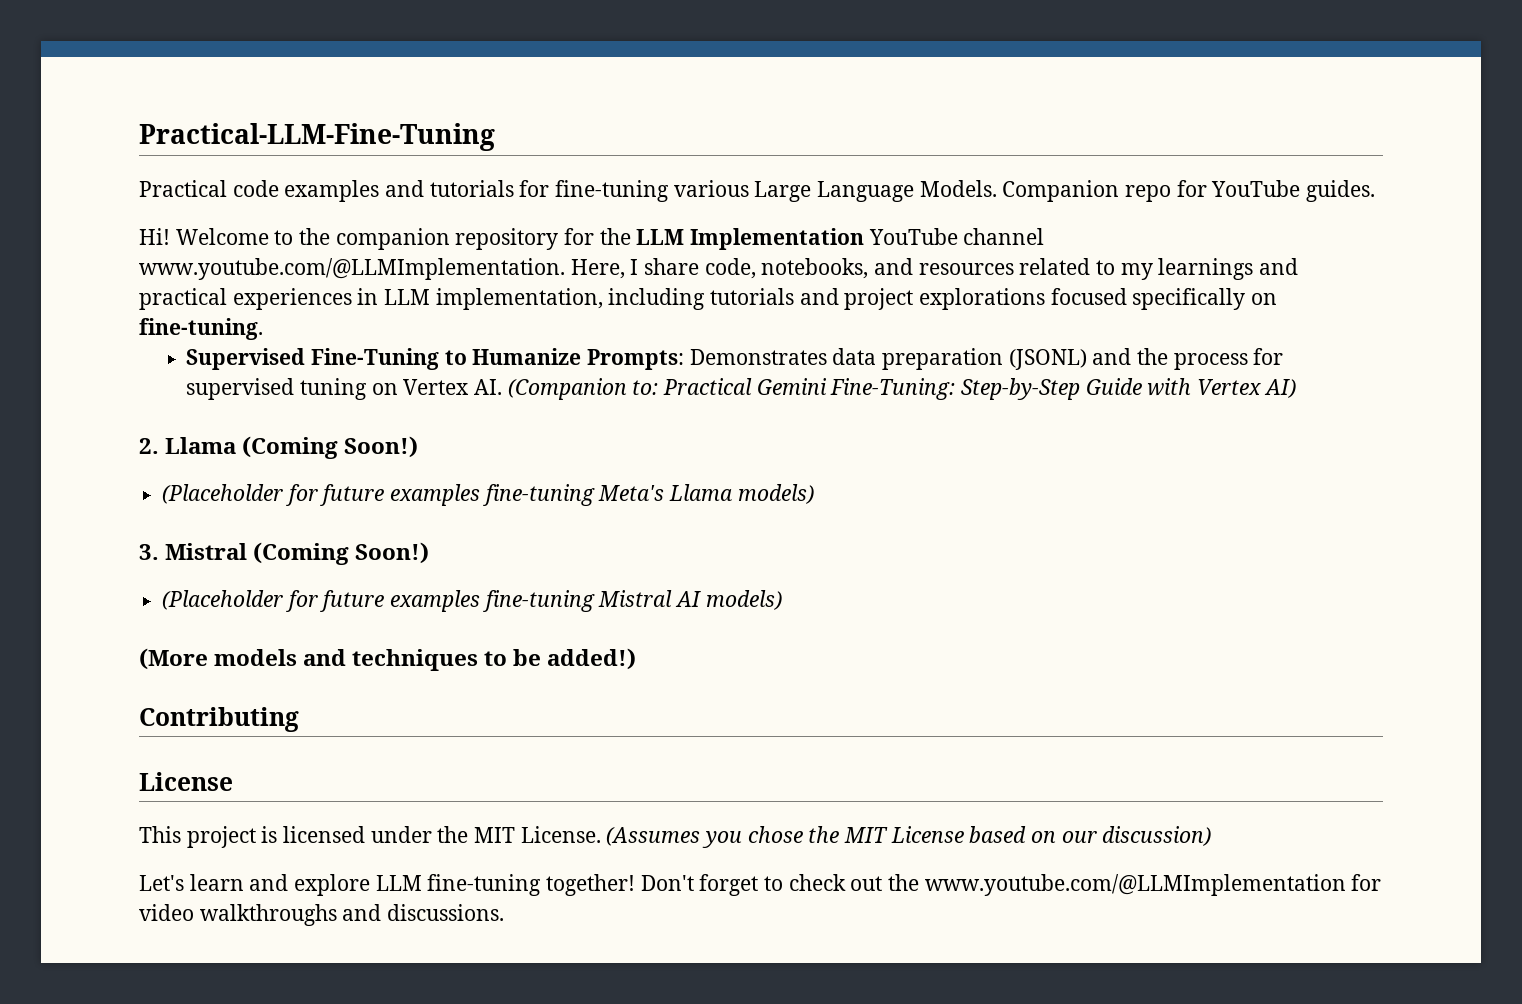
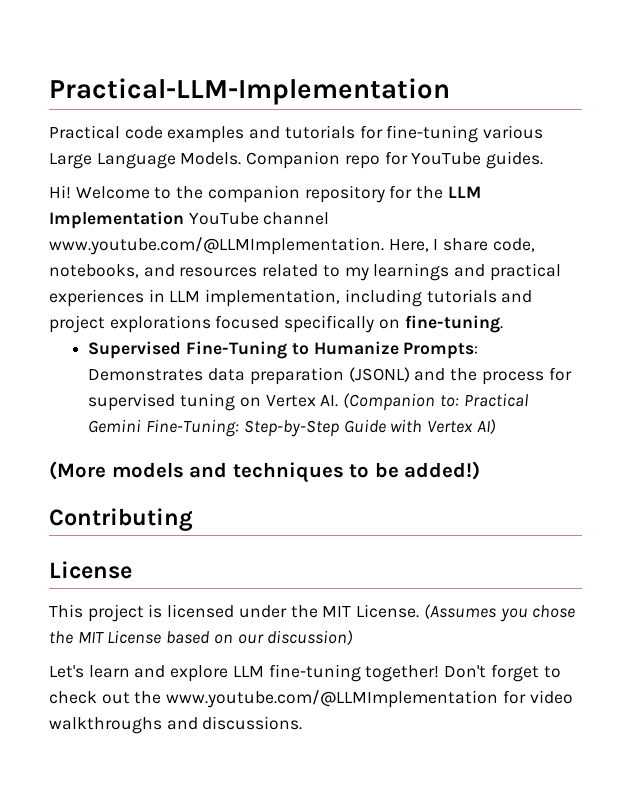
[139,123,495,151] Practical-LLM-Fine-Tuning -> [49,78,450,105] Practical-LLM-Implementation
[139,436,419,459] [162,484,814,506] [139,542,430,565] [162,590,782,612] // 2. Llama (Coming Soon!) // (Placeholder for future examples fine-tuning Meta's Llama models) // 3. Mistral (Coming Soon!) // (Placeholder for future examples fine-tuning Mistral AI models) -> (496, 426) none

